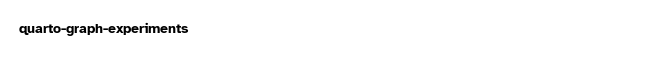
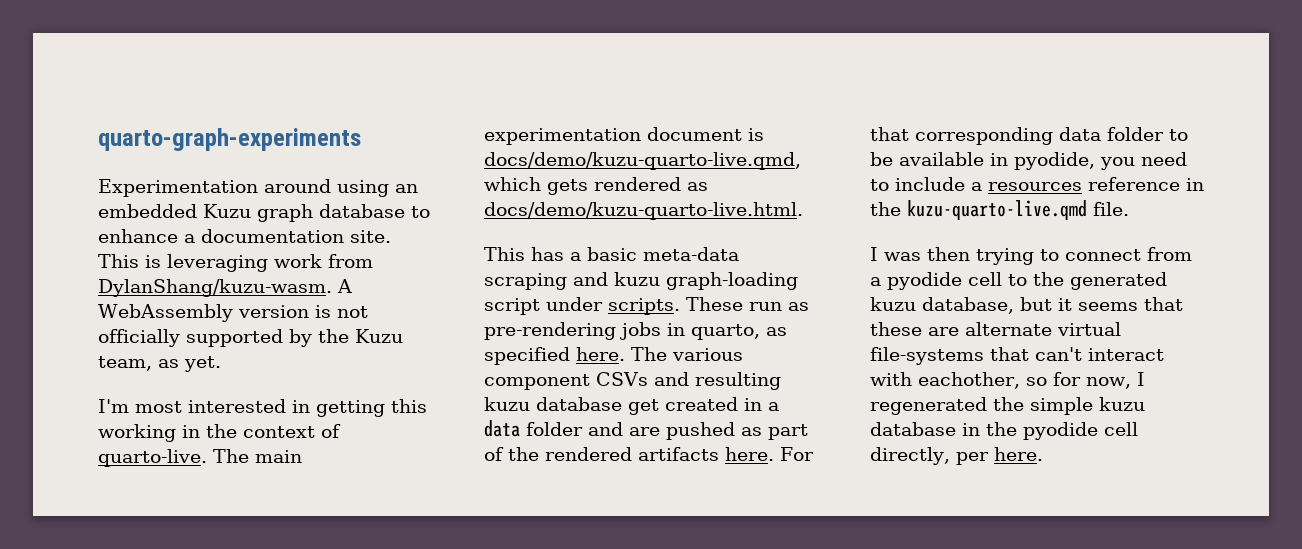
(189, 29) none -> [98,179,418,197] [98,204,430,222] [98,229,391,243] [98,254,373,272] [98,279,352,297] [98,304,368,322] [98,329,403,347] [98,356,221,372] [98,399,427,417] [98,424,341,442] [98,449,302,467] [484,127,764,145] [484,152,801,170] [484,177,708,195] [484,202,803,220] [484,247,739,261] [484,272,798,290] [484,297,809,315] [484,322,787,340] [484,347,743,365] [484,372,781,390] [484,397,779,415] [484,420,808,440] [484,447,814,461] [870,127,1188,145] [870,152,1187,170] [870,177,1204,191] [870,200,1129,220] [870,247,1192,265] [870,272,1167,290] [870,297,1183,314] [870,322,1121,336] [870,347,1164,365] [870,372,1145,389] [870,397,1145,415] [870,422,1138,440] [870,447,1043,465] // Experimentation around using an embedded Kuzu graph database to enhance a documentation site. This is leveraging work from DylanShang/kuzu-wasm. A WebAssembly version is not officially supported by the Kuzu team, as yet. // I'm most interested in getting this working in the context of quarto-live. The main experimentation document is docs/demo/kuzu-quarto-live.qmd, which gets rendered as docs/demo/kuzu-quarto-live.html. // This has a basic meta-data scraping and kuzu graph-loading script under scripts. These run as pre-rendering jobs in quarto, as specified here. The various component CSVs and resulting kuzu database get created in a data folder and are pushed as part of the rendered artifacts here. For that corresponding data folder to be available in pyodide, you need to include a resources reference in the kuzu-quarto-live.qmd file. // I was then trying to connect from a pyodide cell to the generated kuzu database, but it seems that these are alternate virtual file-systems that can't interact with eachother, so for now, I regenerated the simple kuzu database in the pyodide cell directly, per here.

